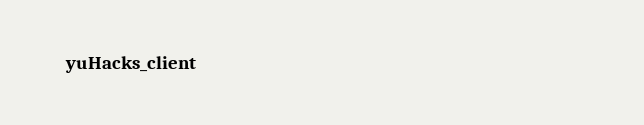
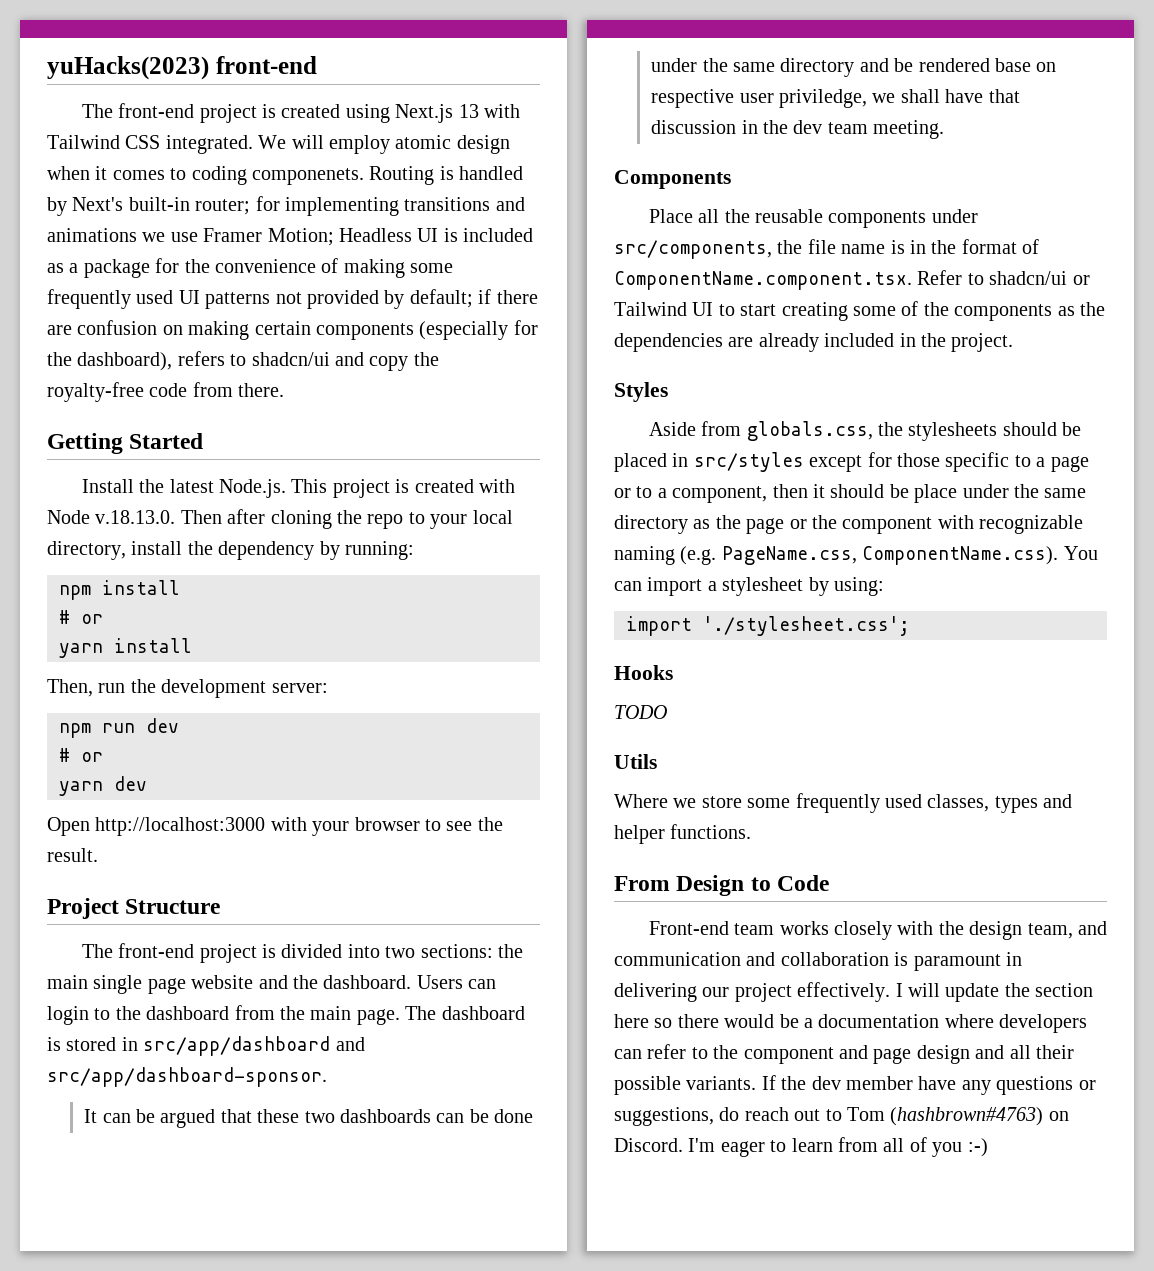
[65,56,196,73] yuHacks_client -> [47,56,317,80] [81,103,520,123] [47,135,510,154] [47,166,524,185] [47,196,525,216] [47,228,534,246] [47,258,454,278] [47,289,538,309] [47,320,538,340] [47,351,439,371] [47,382,285,402] [47,433,204,454] [81,479,515,498] [47,509,513,529] [47,541,414,560] [59,580,180,600] [59,610,103,624] [59,638,192,658] [47,679,328,698] [59,718,179,738] [59,748,103,762] [59,776,147,796] [47,817,503,836] [47,848,98,862] [47,898,221,919] [81,943,523,963] [47,975,497,994] [47,1005,525,1025] [47,1036,365,1056] [47,1067,327,1087] [84,1109,534,1128] [651,58,1057,77] [651,89,1020,108] [651,120,945,139] [614,170,731,189] [648,209,978,228] [614,239,1040,259] [614,270,1090,290] [614,301,1105,321] [614,333,1014,352] [614,382,668,402] [648,421,1082,441] [614,452,1089,472] [614,484,1087,503] [614,515,1084,534] [614,546,1098,565] [614,577,884,596] [626,616,910,636] [614,665,673,680] [614,705,667,719] [614,754,657,769] [614,793,1073,813] [614,824,752,844] [614,875,830,896] [648,921,1107,940] [614,952,1022,971] [614,982,1094,1002] [614,1014,1088,1033] [614,1044,1074,1064] [614,1075,1096,1095] [614,1107,1069,1126] [614,1137,988,1157] yuHacks(2023) front-end // The front-end project is created using Next.js 13 with Tailwind CSS integrated. We will employ atomic design when it comes to coding componenets. Routing is handled by Next's built-in router; for implementing transitions and animations we use Framer Motion; Headless UI is included as a package for the convenience of making some frequently used UI patterns not provided by default; if there are confusion on making certain components (especially for the dashboard), refers to shadcn/ui and copy the royalty-free code from there. // Getting Started // Install the latest Node.js. This project is created with Node v.18.13.0. Then after cloning the repo to your local directory, install the dependency by running: // npm install // # or // yarn install // Then, run the development server: // npm run dev // # or // yarn dev // Open http://localhost:3000 with your browser to see the result. // Project Structure // The front-end project is divided into two sections: the main single page website and the dashboard. Users can login to the dashboard from the main page. The dashboard is stored in src/app/dashboard and src/app/dashboard-sponsor. // It can be argued that these two dashboards can be done under the same directory and be rendered base on respective user priviledge, we shall have that discussion in the dev team meeting. // Components // Place all the reusable components under src/components, the file name is in the format of ComponentName.component.tsx. Refer to shadcn/ui or Tailwind UI to start creating some of the components as the dependencies are already included in the project. // Styles // Aside from globals.css, the stylesheets should be placed in src/styles except for those specific to a page or to a component, then it should be place under the same directory as the page or the component with recognizable naming (e.g. PageName.css, ComponentName.css). You can import a stylesheet by using: // import './stylesheet.css'; // Hooks // TODO // Utils // Where we store some frequently used classes, types and helper functions. // From Design to Code // Front-end team works closely with the design team, and communication and collaboration is paramount in delivering our project effectively. I will update the section here so there would be a documentation where developers can refer to the component and page design and all their possible variants. If the dev member have any questions or suggestions, do reach out to Tom (hashbrown#4763) on Discord. I'm eager to learn from all of you :-)

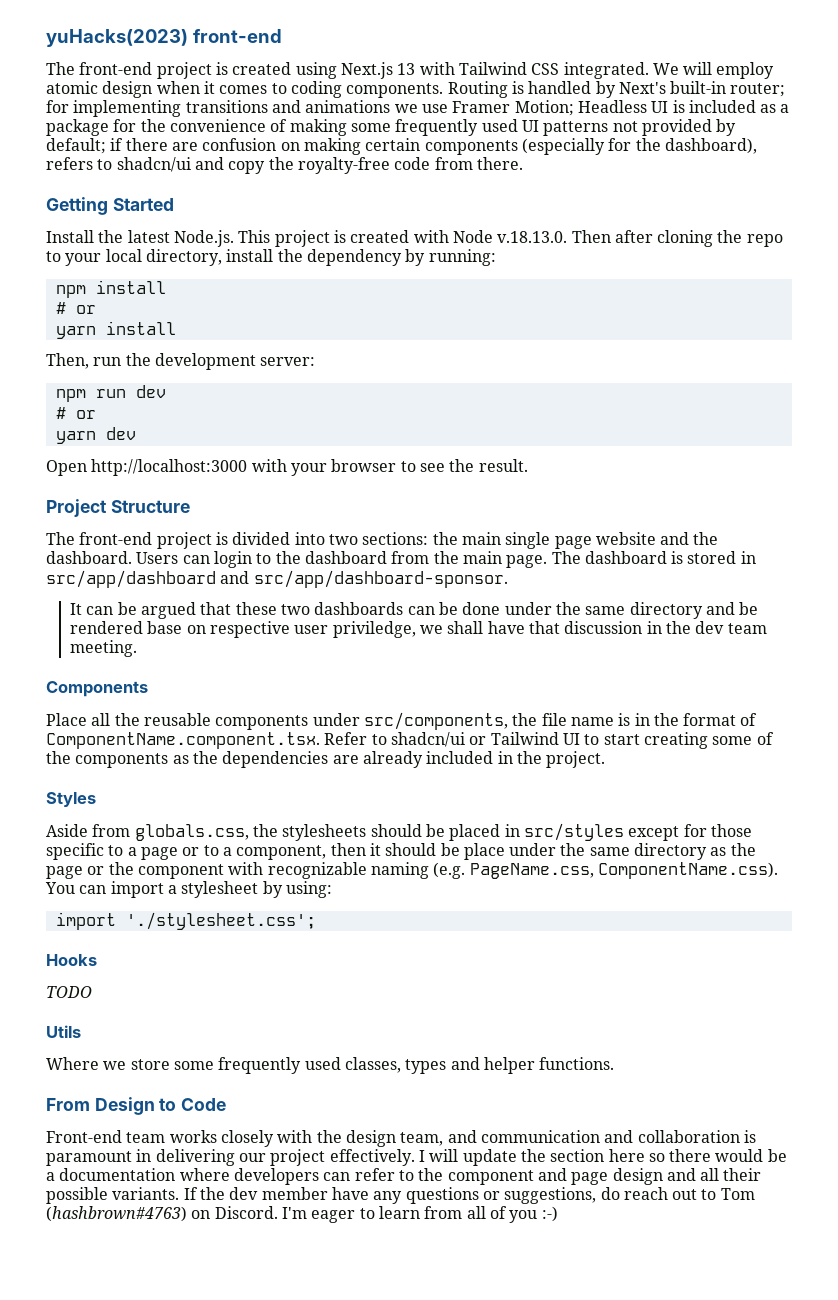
[252,168,364,185] componenets. -> [346,83,444,98] components.

